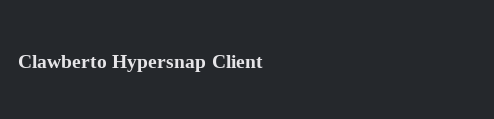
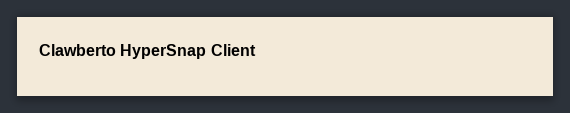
[112,55,207,72] Hypersnap -> [120,44,207,59] HyperSnap

